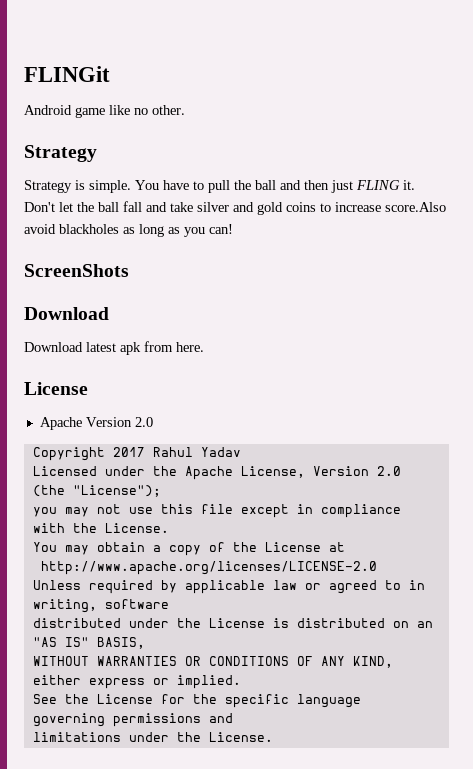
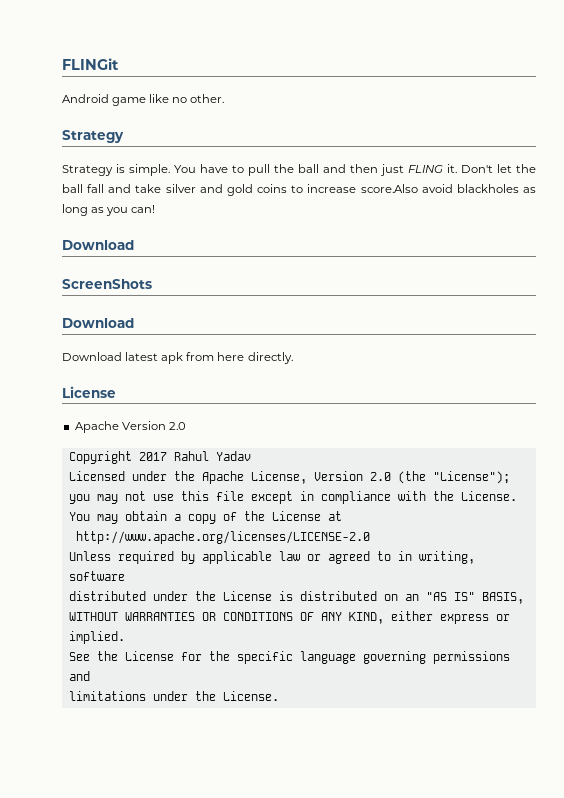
(233, 229) none -> [62,240,134,250] // Download
[176,342,204,352] here. -> [217,352,293,364] here directly.

